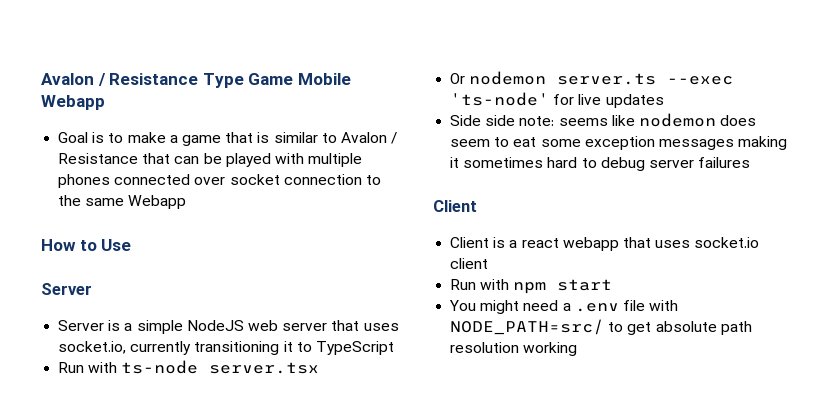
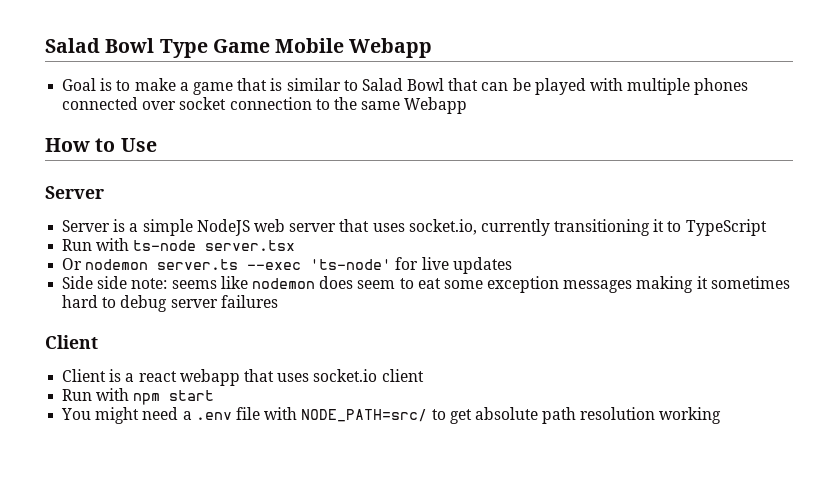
[41,73,199,86] Avalon / Resistance -> [45,38,155,53] Salad Bowl
[340,132,398,144] [58,153,139,164] Avalon / Resistance -> [361,78,445,91] Salad Bowl

